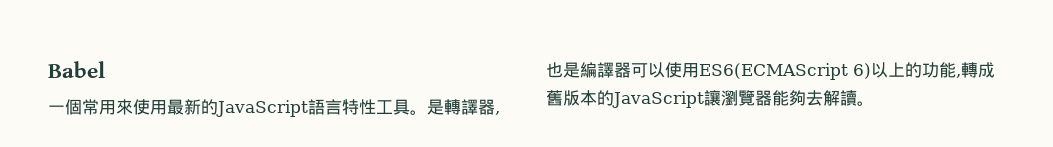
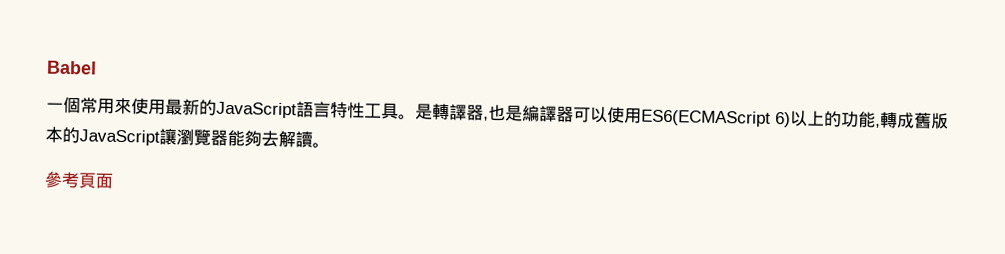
(874, 103) none -> [44,170,114,189] // 參考頁面

